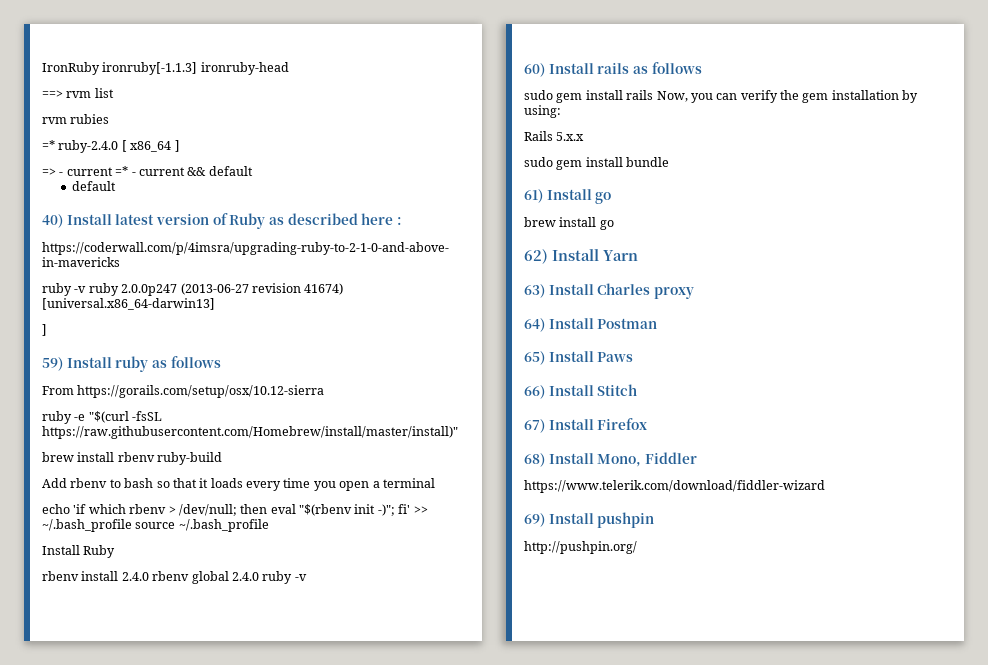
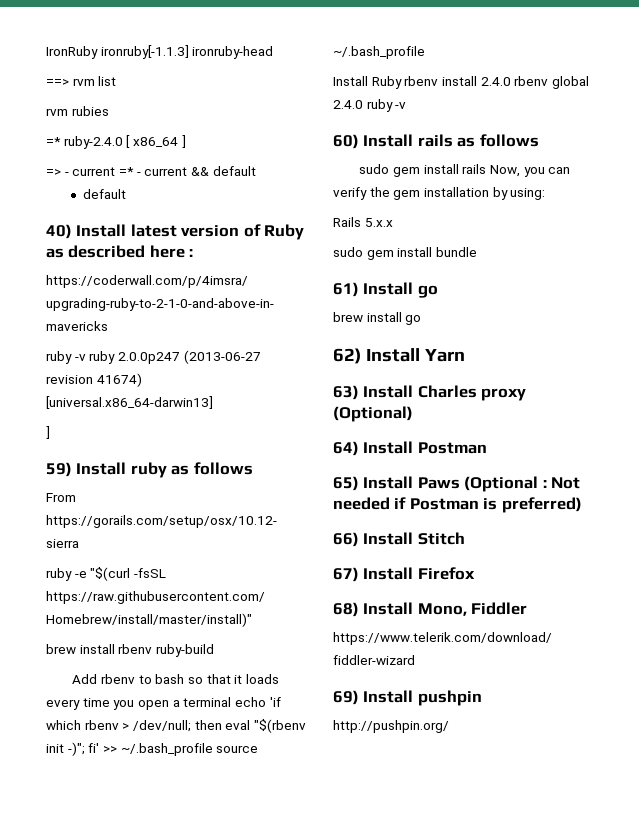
(435, 483) // -> (232, 702) none
(116, 551) // -> (402, 82) none
(694, 293) none -> [333,406,413,422] (Optional)
(634, 357) none -> [464,476,581,492] [333,497,582,513] (Optional : Not needed if Postman is preferred)

